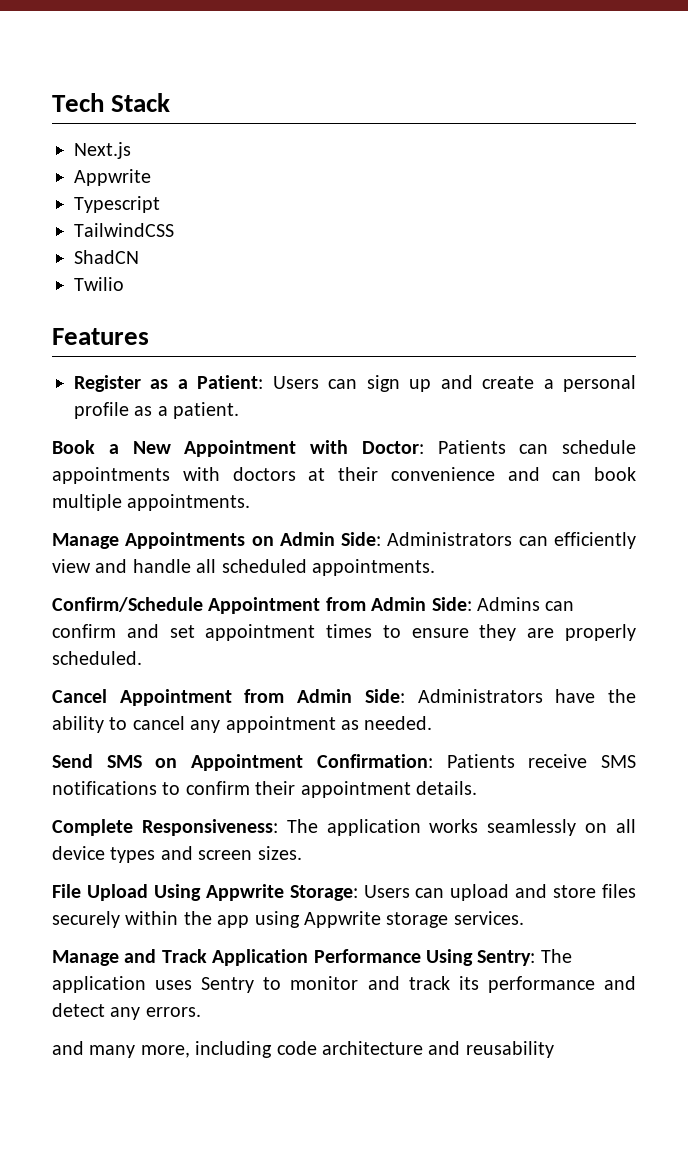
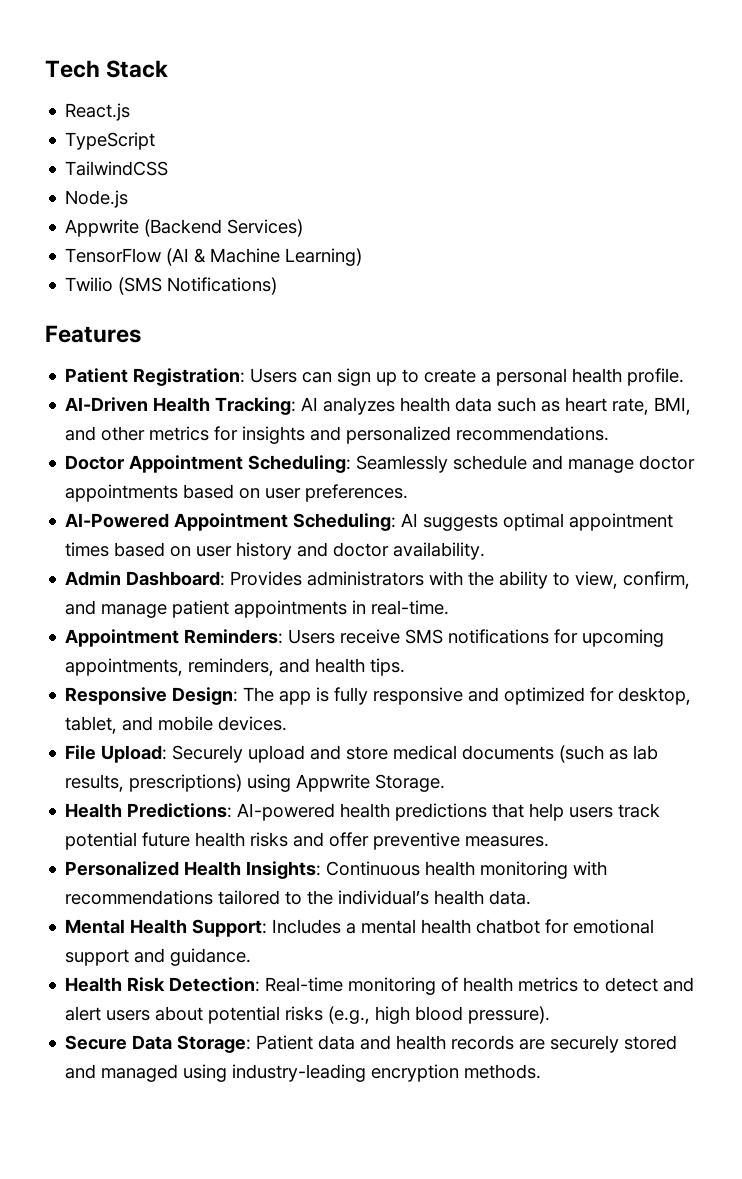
[74,142,131,159] [74,169,151,186] [74,196,160,213] [74,223,174,237] [74,250,139,264] Next.js // Appwrite // Typescript // TailwindCSS // ShadCN -> [65,103,131,121] [65,132,156,150] [65,161,169,176] [65,190,129,208] [65,219,304,237] [65,248,363,266] React.js // TypeScript // TailwindCSS // Node.js // Appwrite (Backend Services) // TensorFlow (AI & Machine Learning)
(124, 284) none -> [118,277,278,295] (SMS Notifications)
[74,375,264,392] Register as a Patient: -> [65,368,246,386] Patient Registration:
[440,375,473,389] and -> [402,369,420,383] to
[74,402,240,419] [52,440,636,457] [52,467,636,484] [52,494,251,511] [52,532,636,549] [52,559,435,576] [52,597,575,614] [52,624,636,641] [52,651,142,665] [52,689,636,706] [52,716,433,733] [52,754,636,771] [52,781,477,798] [52,819,637,836] [52,846,302,863] [52,884,636,901] [52,911,524,928] [52,949,572,966] [52,976,636,993] [52,1003,201,1020] [52,1041,554,1058] profile as a patient. // Book a New Appointment with Doctor: Patients can schedule appointments with doctors at their convenience and can book multiple appointments. // Manage Appointments on Admin Side: Administrators can efficiently view and handle all scheduled appointments. // Confirm/Schedule Appointment from Admin Side: Admins can confirm and set appointment times to ensure they are properly scheduled. // Cancel Appointment from Admin Side: Administrators have the ability to cancel any appointment as needed. // Send SMS on Appointment Confirmation: Patients receive SMS notifications to confirm their appointment details. // Complete Responsiveness: The application works seamlessly on all device types and screen sizes. // File Upload Using Appwrite Storage: Users can upload and store files securely within the app using Appwrite storage services. // Manage and Track Application Performance Using Sentry: The application uses Sentry to monitor and track its performance and detect any errors. // and many more, including code architecture and reusability -> [572,368,685,386] [65,397,692,415] [65,426,610,444] [65,455,696,473] [65,484,409,502] [65,513,674,531] [65,542,486,560] [65,571,691,589] [65,600,450,618] [65,629,665,647] [65,658,406,676] [65,687,692,705] [65,716,288,734] [65,745,659,763] [65,774,446,792] [65,803,661,821] [65,832,550,850] [65,861,608,879] [65,890,532,905] [65,919,655,937] [65,948,252,966] [65,977,695,995] [65,1006,551,1024] [65,1035,678,1053] [65,1064,542,1082] health profile. // AI-Driven Health Tracking: AI analyzes health data such as heart rate, BMI, and other metrics for insights and personalized recommendations. // Doctor Appointment Scheduling: Seamlessly schedule and manage doctor appointments based on user preferences. // AI-Powered Appointment Scheduling: AI suggests optimal appointment times based on user history and doctor availability. // Admin Dashboard: Provides administrators with the ability to view, confirm, and manage patient appointments in real-time. // Appointment Reminders: Users receive SMS notifications for upcoming appointments, reminders, and health tips. // Responsive Design: The app is fully responsive and optimized for desktop, tablet, and mobile devices. // File Upload: Securely upload and store medical documents (such as lab results, prescriptions) using Appwrite Storage. // Health Predictions: AI-powered health predictions that help users track potential future health risks and offer preventive measures. // Personalized Health Insights: Continuous health monitoring with recommendations tailored to the individual’s health data. // Mental Health Support: Includes a mental health chatbot for emotional support and guidance. // Health Risk Detection: Real-time monitoring of health metrics to detect and alert users about potential risks (e.g., high blood pressure). // Secure Data Storage: Patient data and health records are securely stored and managed using industry-leading encryption methods.

